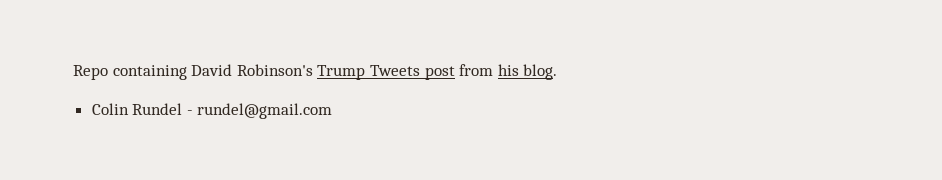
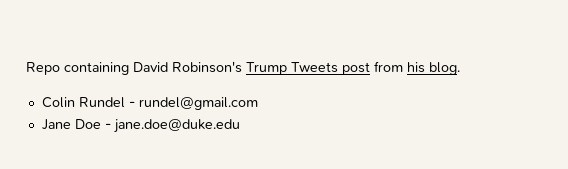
(333, 111) none -> [41,119,240,133] // Jane Doe - jane.doe@duke.edu

